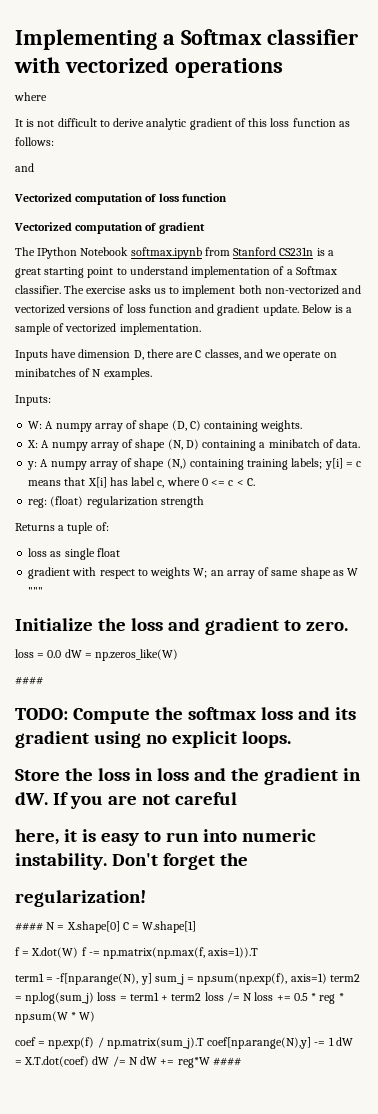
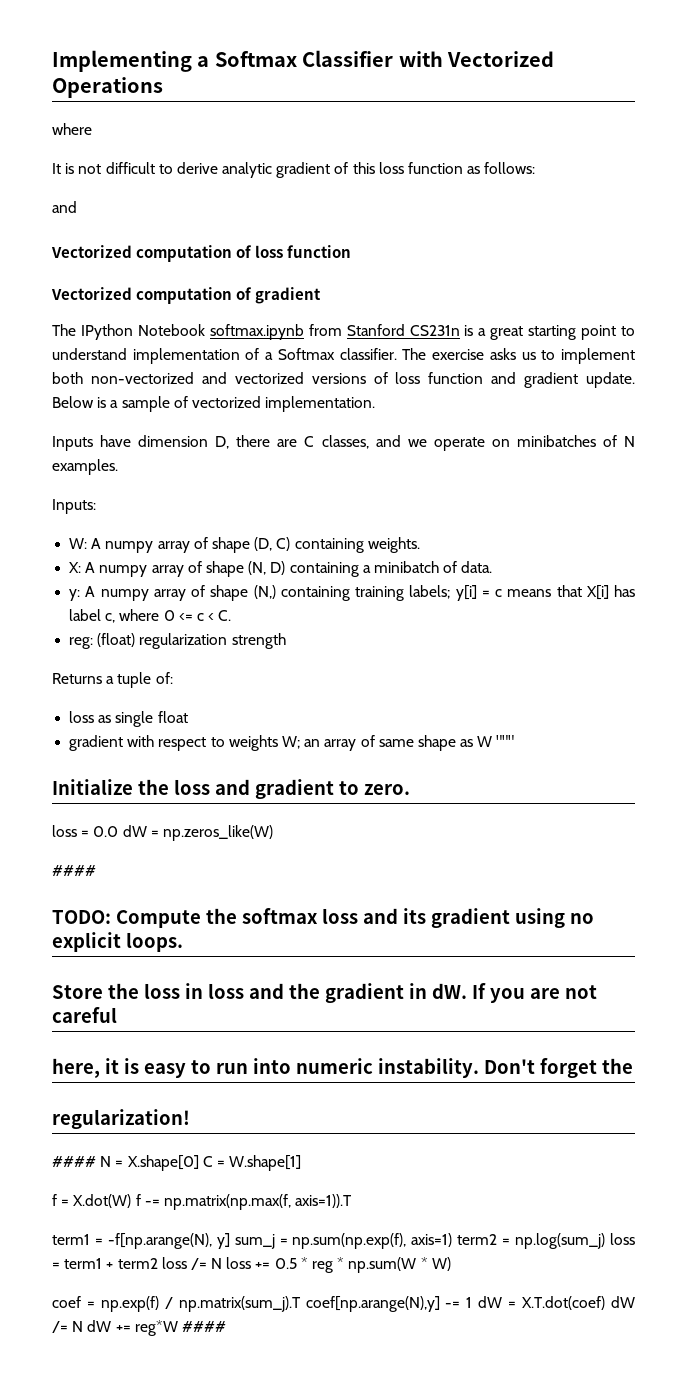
[267,29,359,45] [14,57,283,78] classifier with vectorized operations -> [302,50,554,67] [52,77,163,98] Classifier with Vectorized Operations

